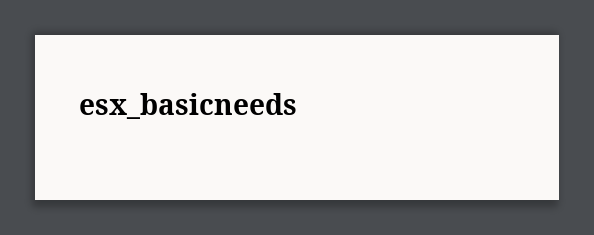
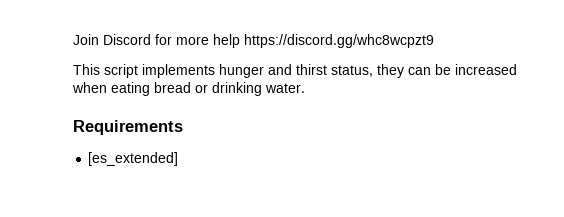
[79,93,297,119] esx_basicneeds -> [73,34,434,48] [73,64,517,78] [72,82,305,96] [73,120,183,135] [88,152,179,166] Join Discord for more help https://discord.gg/whc8wcpzt9 // This script implements hunger and thirst status, they can be increased when eating bread or drinking water. // Requirements // [es_extended]

